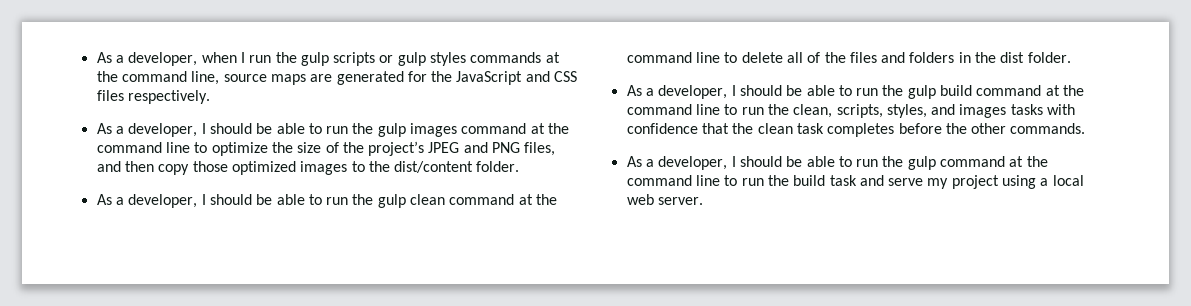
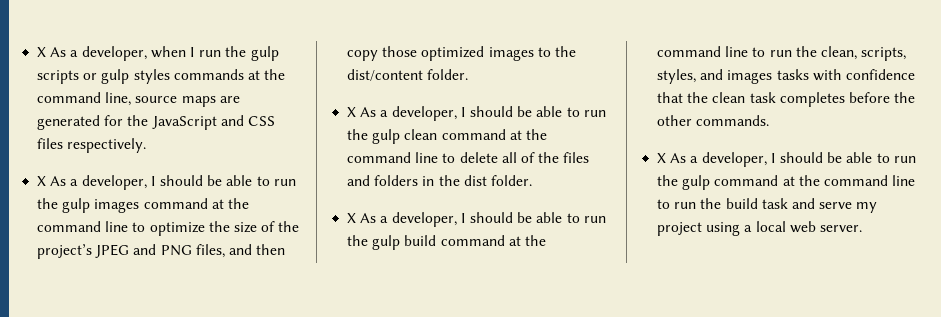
(96, 57) none -> [37,47,47,57] X
(210, 97) none -> [37,176,47,186] X
(520, 166) none -> [347,107,357,117] X
(1071, 57) none -> [347,213,357,223] X
(1086, 128) none -> [657,153,667,163] X

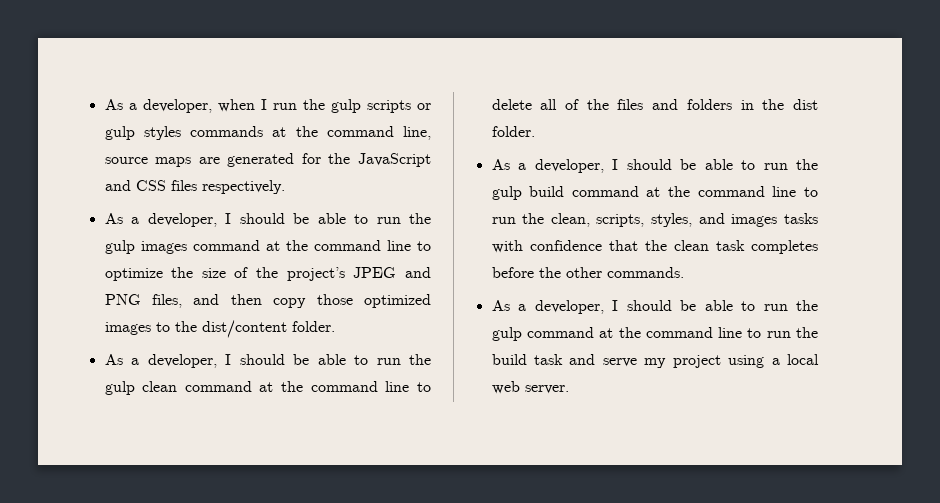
[37,47,47,57] X -> (104, 104) none
[37,176,47,186] X -> (285, 187) none
[347,107,357,117] X -> (335, 326) none
[347,213,357,223] X -> (535, 131) none
[657,153,667,163] X -> (684, 272) none

